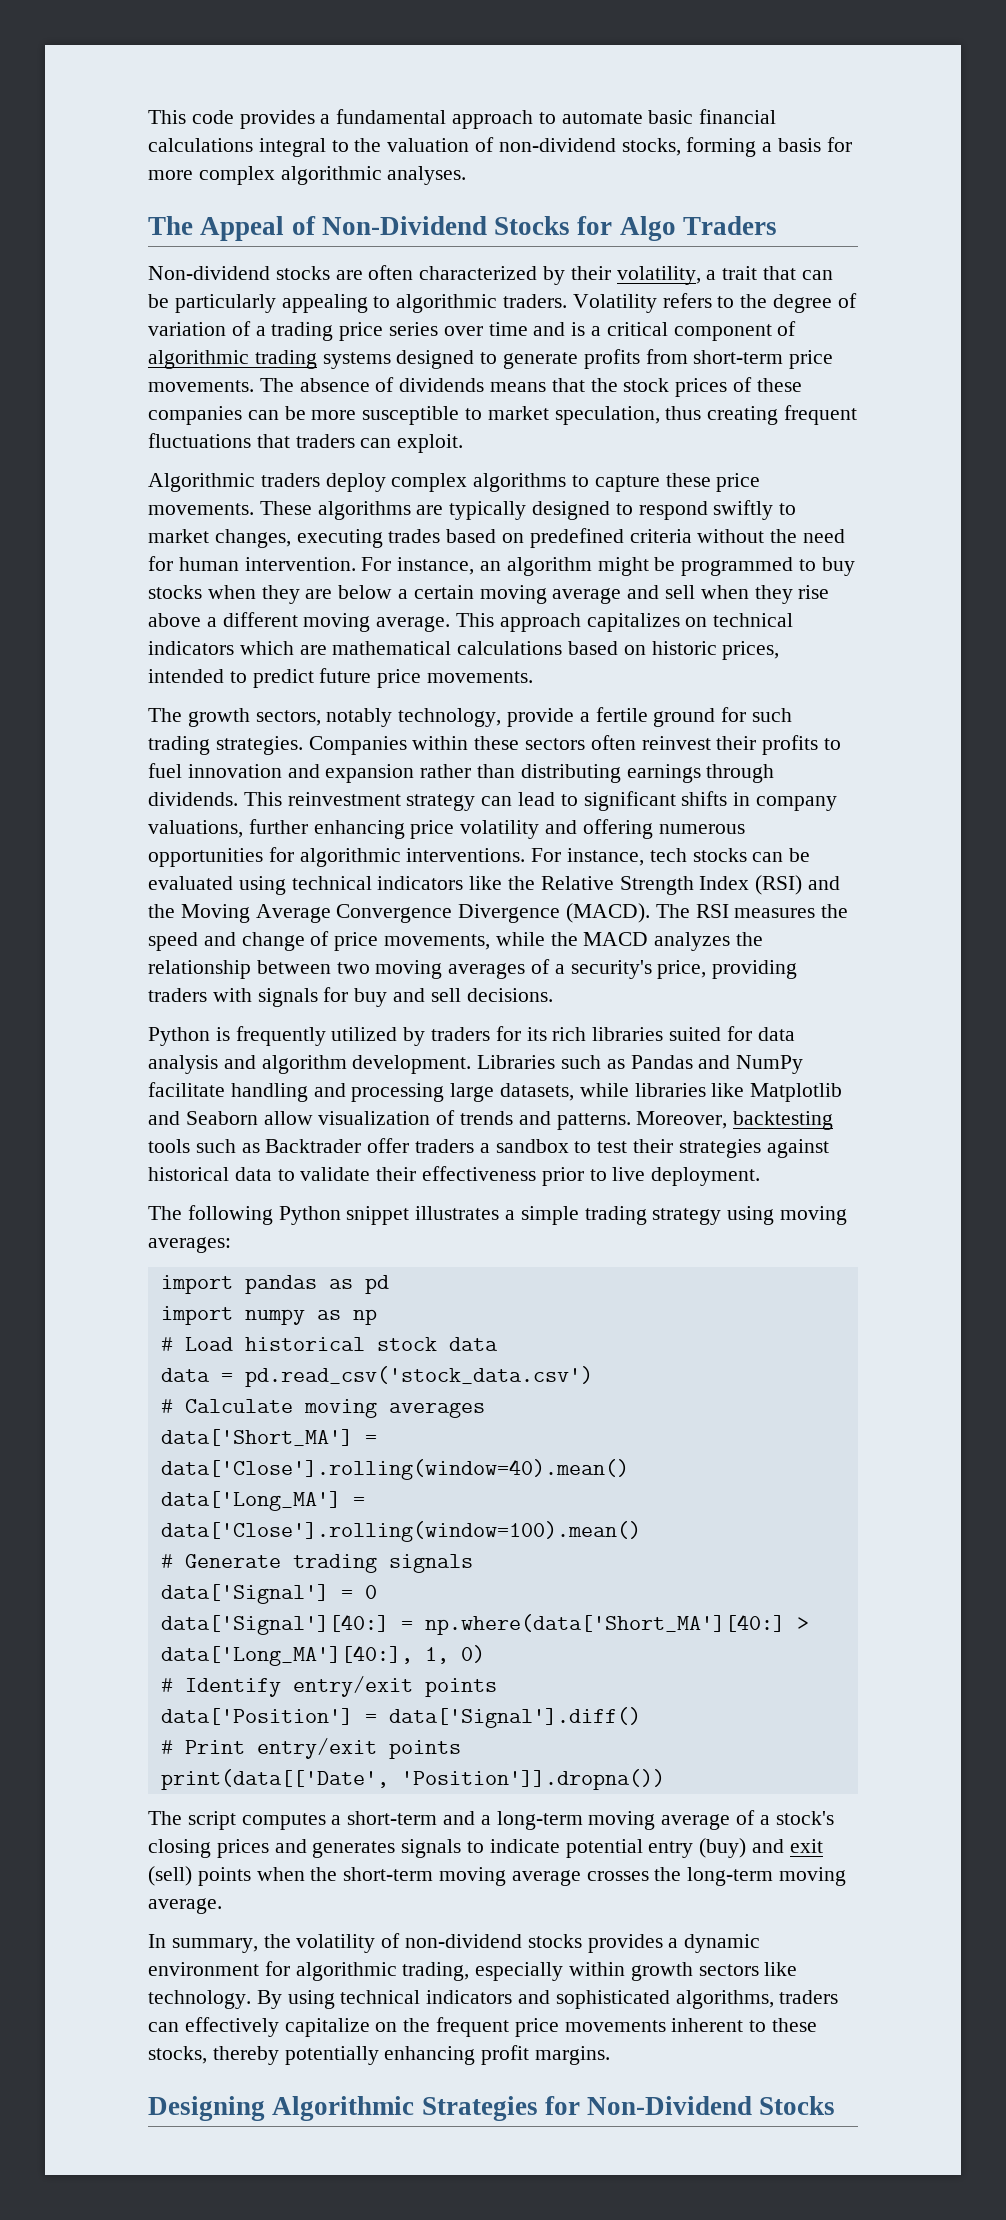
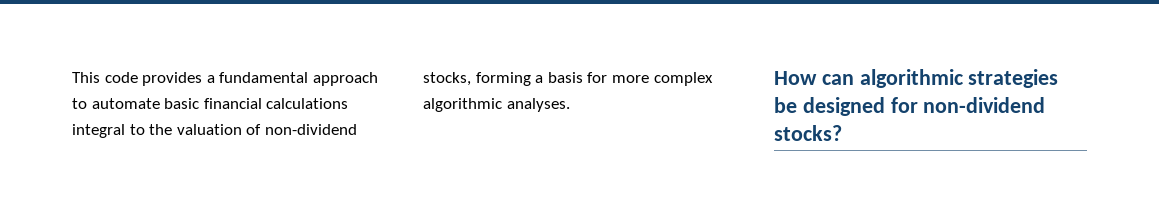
[148,216,778,241] [148,265,833,285] [148,293,857,313] [148,321,797,341] [148,349,834,369] [148,377,802,397] [148,405,858,425] [148,433,464,453] [148,473,761,492] [148,500,797,520] [148,528,846,548] [148,556,855,576] [148,585,830,604] [148,612,794,632] [148,641,780,660] [148,668,534,688] [148,707,793,727] [148,735,842,755] [148,763,775,783] [148,791,838,811] [148,819,745,839] [148,847,811,867] [148,875,841,895] [148,903,849,923] [148,931,764,951] [148,959,798,979] [148,987,553,1007] [148,1026,795,1046] [148,1055,804,1074] [148,1082,843,1102] [148,1110,834,1130] [148,1138,829,1158] [148,1166,761,1186] [148,1205,848,1225] [148,1237,231,1253] [160,1275,389,1294] [160,1306,377,1325] [160,1337,498,1351] [160,1366,593,1387] [160,1399,485,1418] [160,1429,377,1446] [160,1459,629,1480] [160,1491,365,1511] [160,1521,641,1542] [160,1554,473,1573] [160,1584,377,1604] [160,1614,809,1635] [160,1645,485,1666] [160,1676,497,1697] [160,1707,641,1728] [160,1738,461,1759] [160,1769,665,1790] [148,1810,834,1830] [148,1838,823,1858] [148,1866,847,1886] [148,1898,222,1914] [148,1933,761,1953] [148,1961,798,1981] [148,1990,839,2009] [148,2017,818,2037] [148,2045,611,2065] [148,2096,836,2121] The Appeal of Non-Dividend Stocks for Algo Traders // Non-dividend stocks are often characterized by their volatility, a trait that can be particularly appealing to algorithmic traders. Volatility refers to the degree of variation of a trading price series over time and is a critical component of algorithmic trading systems designed to generate profits from short-term price movements. The absence of dividends means that the stock prices of these companies can be more susceptible to market speculation, thus creating frequent fluctuations that traders can exploit. // Algorithmic traders deploy complex algorithms to capture these price movements. These algorithms are typically designed to respond swiftly to market changes, executing trades based on predefined criteria without the need for human intervention. For instance, an algorithm might be programmed to buy stocks when they are below a certain moving average and sell when they rise above a different moving average. This approach capitalizes on technical indicators which are mathematical calculations based on historic prices, intended to predict future price movements. // The growth sectors, notably technology, provide a fertile ground for such trading strategies. Companies within these sectors often reinvest their profits to fuel innovation and expansion rather than distributing earnings through dividends. This reinvestment strategy can lead to significant shifts in company valuations, further enhancing price volatility and offering numerous opportunities for algorithmic interventions. For instance, tech stocks can be evaluated using technical indicators like the Relative Strength Index (RSI) and the Moving Average Convergence Divergence (MACD). The RSI measures the speed and change of price movements, while the MACD analyzes the relationship between two moving averages of a security's price, providing traders with signals for buy and sell decisions. // Python is frequently utilized by traders for its rich libraries suited for data analysis and algorithm development. Libraries such as Pandas and NumPy facilitate handling and processing large datasets, while libraries like Matplotlib and Seaborn allow visualization of trends and patterns. Moreover, backtesting tools such as Backtrader offer traders a sandbox to test their strategies against historical data to validate their effectiveness prior to live deployment. // The following Python snippet illustrates a simple trading strategy using moving averages: // import pandas as pd // import numpy as np // # Load historical stock data // data = pd.read_csv('stock_data.csv') // # Calculate moving averages // data['Short_MA'] = data['Close'].rolling(window=40).mean() // data['Long_MA'] = data['Close'].rolling(window=100).mean() // # Generate trading signals // data['Signal'] = 0 // data['Signal'][40:] = np.where(data['Short_MA'][40:] > data['Long_MA'][40:], 1, 0) // # Identify entry/exit points // data['Position'] = data['Signal'].diff() // # Print entry/exit points // print(data[['Date', 'Position']].dropna()) // The script computes a short-term and a long-term moving average of a stock's closing prices and generates signals to indicate potential entry (buy) and exit (sell) points when the short-term moving average crosses the long-term moving average. // In summary, the volatility of non-dividend stocks provides a dynamic environment for algorithmic trading, especially within growth sectors like technology. By using technical indicators and sophisticated algorithms, traders can effectively capitalize on the frequent price movements inherent to these stocks, thereby potentially enhancing profit margins. // Designing Algorithmic Strategies for Non-Dividend Stocks -> [774,69,1059,88] [774,97,1046,116] [774,125,842,141] How can algorithmic strategies be designed for non-dividend stocks?

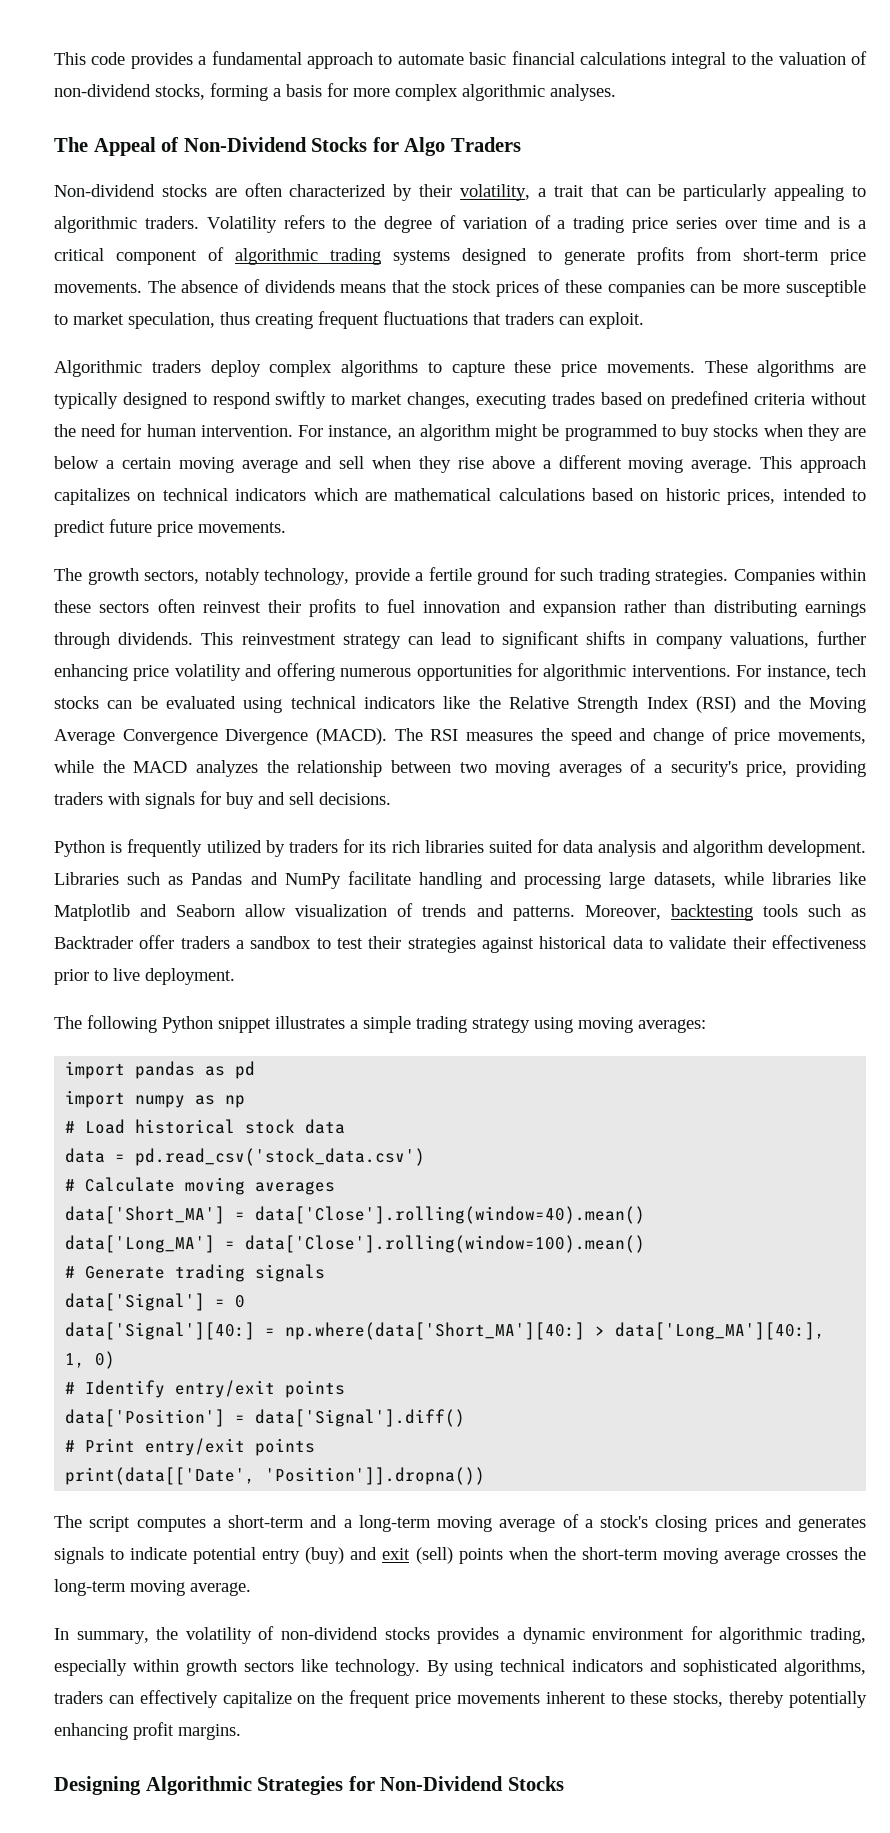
[774,69,1059,88] [774,97,1046,116] [774,125,842,141] How can algorithmic strategies be designed for non-dividend stocks? -> [54,137,521,156] [54,183,867,201] [54,215,867,233] [54,247,866,265] [54,279,866,297] [54,311,644,329] [54,360,866,377] [54,391,867,409] [54,423,867,441] [54,455,866,473] [54,488,866,505] [54,519,286,537] [54,567,866,585] [54,599,867,617] [54,631,867,649] [54,663,866,681] [54,696,867,713] [54,727,867,745] [54,759,866,777] [54,791,391,809] [54,839,866,857] [54,871,866,889] [54,903,867,921] [54,935,867,953] [54,968,235,985] [54,1015,706,1033] [65,1061,256,1079] [65,1090,246,1108] [65,1119,346,1134] [65,1148,426,1166] [65,1177,336,1195] [65,1206,646,1224] [65,1235,646,1253] [65,1264,326,1282] [65,1293,246,1311] [65,1322,826,1340] [65,1351,116,1369] [65,1380,346,1398] [65,1409,466,1427] [65,1438,316,1456] [65,1467,486,1485] [54,1514,866,1532] [54,1547,866,1564] [54,1579,251,1596] [54,1626,867,1644] [54,1659,866,1676] [54,1690,867,1708] [54,1722,241,1740] [54,1776,564,1795] The Appeal of Non-Dividend Stocks for Algo Traders // Non-dividend stocks are often characterized by their volatility, a trait that can be particularly appealing to algorithmic traders. Volatility refers to the degree of variation of a trading price series over time and is a critical component of algorithmic trading systems designed to generate profits from short-term price movements. The absence of dividends means that the stock prices of these companies can be more susceptible to market speculation, thus creating frequent fluctuations that traders can exploit. // Algorithmic traders deploy complex algorithms to capture these price movements. These algorithms are typically designed to respond swiftly to market changes, executing trades based on predefined criteria without the need for human intervention. For instance, an algorithm might be programmed to buy stocks when they are below a certain moving average and sell when they rise above a different moving average. This approach capitalizes on technical indicators which are mathematical calculations based on historic prices, intended to predict future price movements. // The growth sectors, notably technology, provide a fertile ground for such trading strategies. Companies within these sectors often reinvest their profits to fuel innovation and expansion rather than distributing earnings through dividends. This reinvestment strategy can lead to significant shifts in company valuations, further enhancing price volatility and offering numerous opportunities for algorithmic interventions. For instance, tech stocks can be evaluated using technical indicators like the Relative Strength Index (RSI) and the Moving Average Convergence Divergence (MACD). The RSI measures the speed and change of price movements, while the MACD analyzes the relationship between two moving averages of a security's price, providing traders with signals for buy and sell decisions. // Python is frequently utilized by traders for its rich libraries suited for data analysis and algorithm development. Libraries such as Pandas and NumPy facilitate handling and processing large datasets, while libraries like Matplotlib and Seaborn allow visualization of trends and patterns. Moreover, backtesting tools such as Backtrader offer traders a sandbox to test their strategies against historical data to validate their effectiveness prior to live deployment. // The following Python snippet illustrates a simple trading strategy using moving averages: // import pandas as pd // import numpy as np // # Load historical stock data // data = pd.read_csv('stock_data.csv') // # Calculate moving averages // data['Short_MA'] = data['Close'].rolling(window=40).mean() // data['Long_MA'] = data['Close'].rolling(window=100).mean() // # Generate trading signals // data['Signal'] = 0 // data['Signal'][40:] = np.where(data['Short_MA'][40:] > data['Long_MA'][40:], 1, 0) // # Identify entry/exit points // data['Position'] = data['Signal'].diff() // # Print entry/exit points // print(data[['Date', 'Position']].dropna()) // The script computes a short-term and a long-term moving average of a stock's closing prices and generates signals to indicate potential entry (buy) and exit (sell) points when the short-term moving average crosses the long-term moving average. // In summary, the volatility of non-dividend stocks provides a dynamic environment for algorithmic trading, especially within growth sectors like technology. By using technical indicators and sophisticated algorithms, traders can effectively capitalize on the frequent price movements inherent to these stocks, thereby potentially enhancing profit margins. // Designing Algorithmic Strategies for Non-Dividend Stocks

